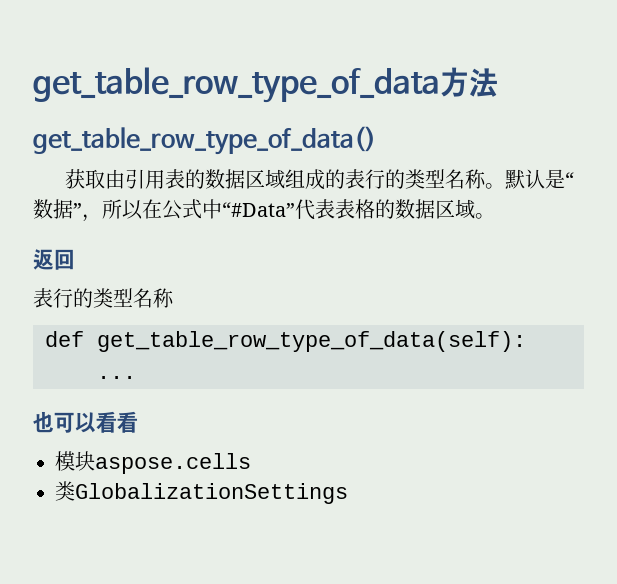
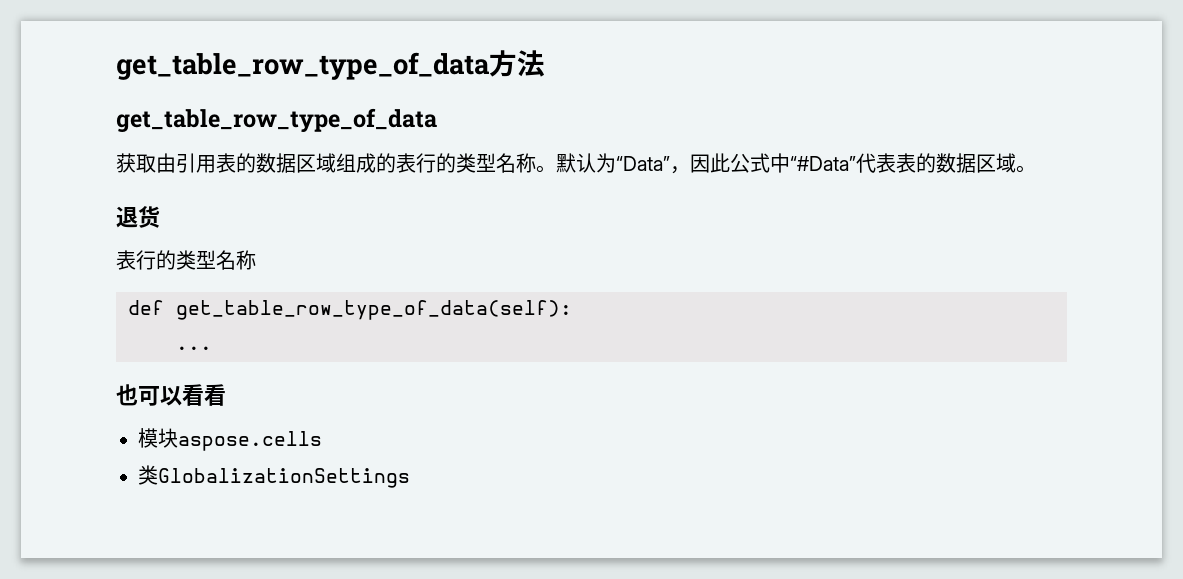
[33,126,376,155] get_table_row_type_of_data() -> [116,108,437,133] get_table_row_type_of_data
[545,169,575,189] [33,199,162,222] 是“数据”，所以在 -> [596,153,730,174] 为“Data”，因此
[355,199,375,219] 格 -> (916, 163) none
[33,249,75,270] 返回 -> [116,206,160,228] 退货

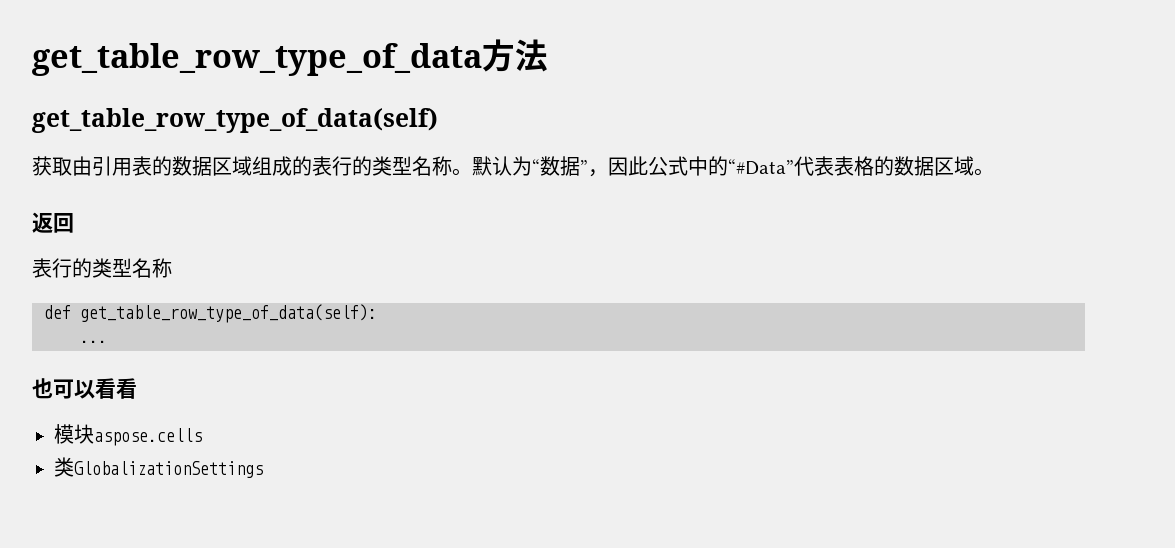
[116,108,437,133] get_table_row_type_of_data -> [32,108,438,133] get_table_row_type_of_data(self)
[616,156,670,171] “Data” -> [532,156,588,176] “数据”
(790, 163) none -> [708,156,728,176] 的
(916, 163) none -> [854,156,874,176] 格
[116,206,160,228] 退货 -> [32,212,74,233] 返回

